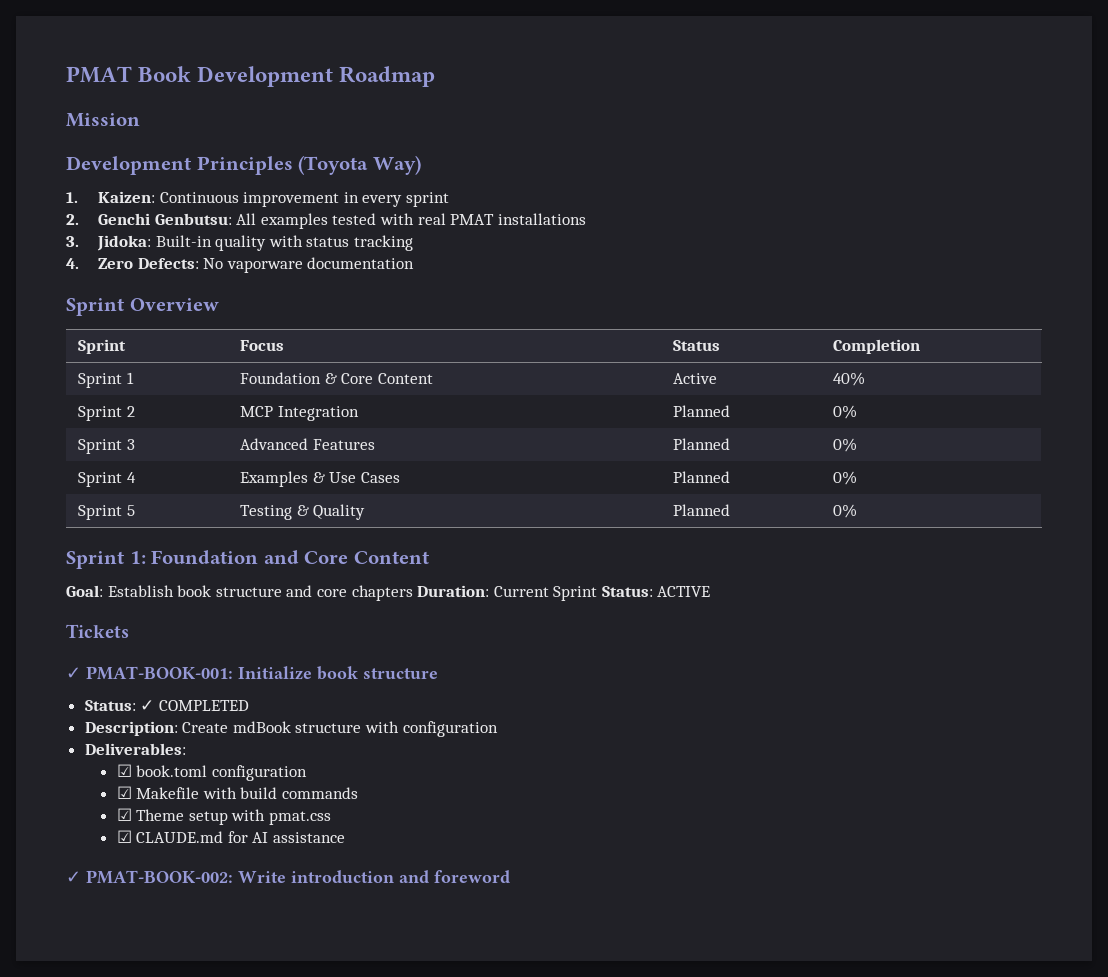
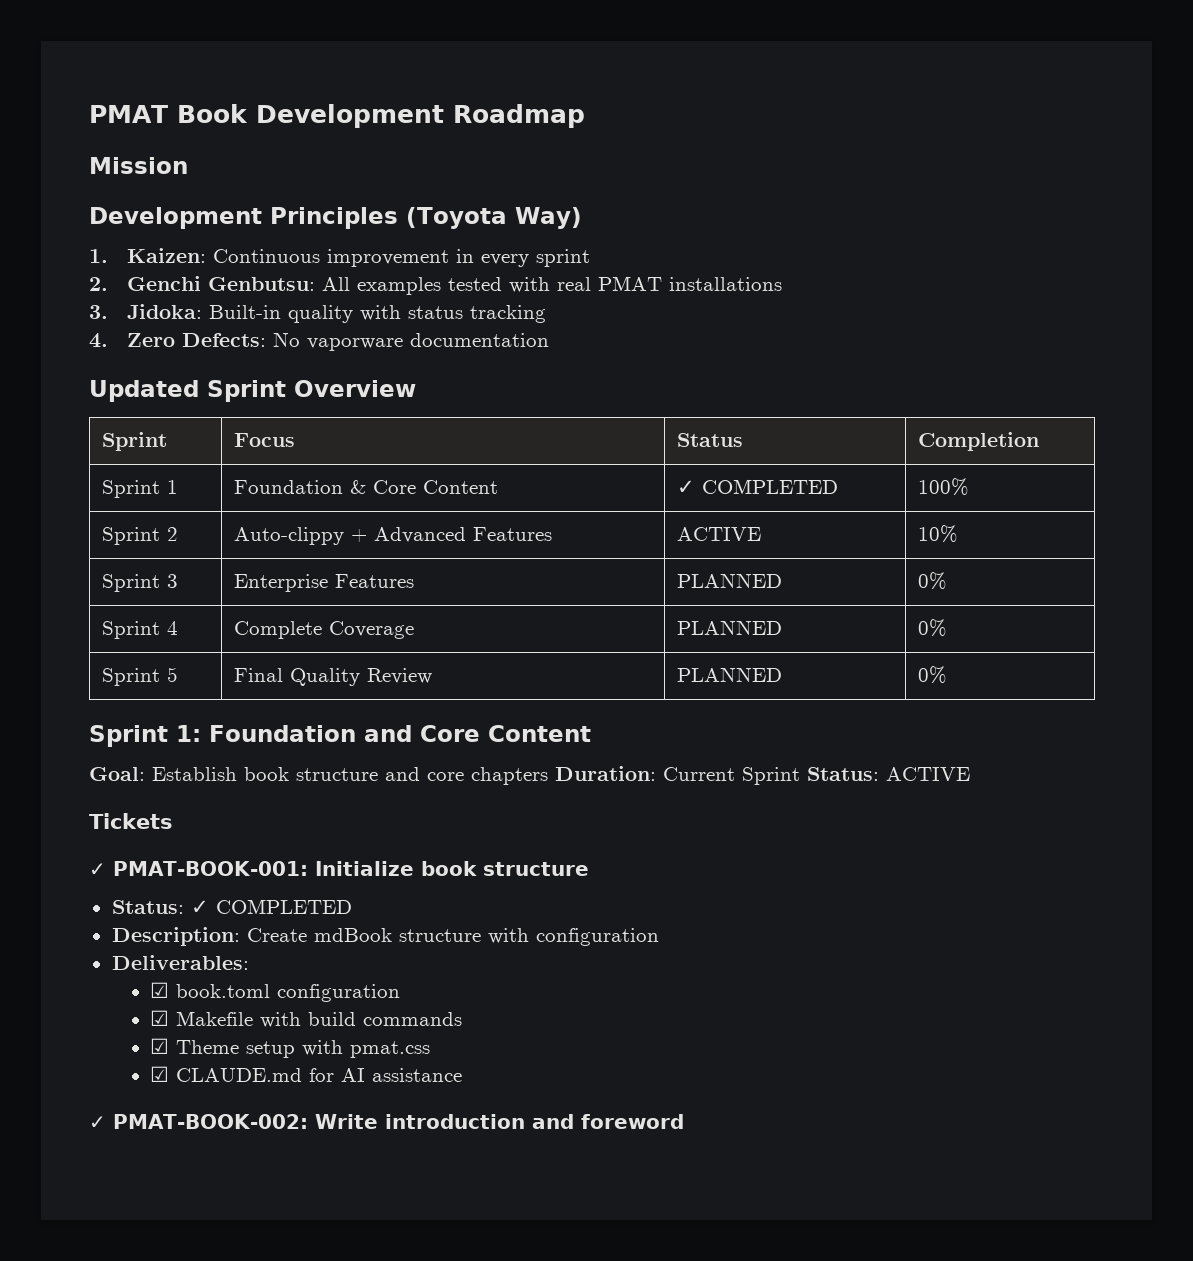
(415, 263) none -> [89,380,199,402] Updated
[673,373,718,384] [833,372,866,386] Active | 40% -> [676,479,838,494] [917,478,969,496] ✓ COMPLETED | 100%
[240,406,359,421] [673,405,731,417] [833,405,858,419] MCP Integration | Planned | 0% -> [233,527,552,545] [676,527,761,541] [917,525,958,543] Auto-clippy + Advanced Features | ACTIVE | 10%
[240,438,375,450] [673,438,731,450] Advanced Features | Planned -> [233,574,414,592] [676,573,782,588] Enterprise Features | PLANNED
[240,471,401,487] [673,471,731,483] Examples & Use Cases | Planned -> [233,621,414,639] [676,620,782,635] Complete Coverage | PLANNED
[240,505,309,520] Testing & -> [233,668,283,682] Final
[673,504,731,516] | Planned -> [366,668,432,684] [676,667,782,682] Review | PLANNED

